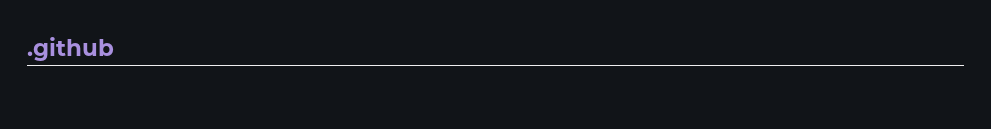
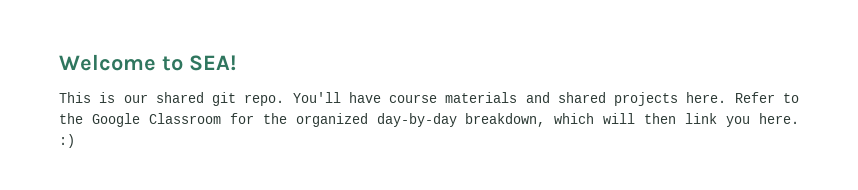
[27,37,114,61] .github -> [59,54,236,71] [59,92,799,106] [59,113,799,127] [59,134,75,148] Welcome to SEA! // This is our shared git repo. You'll have course materials and shared projects here. Refer to the Google Classroom for the organized day-by-day breakdown, which will then link you here. :)

